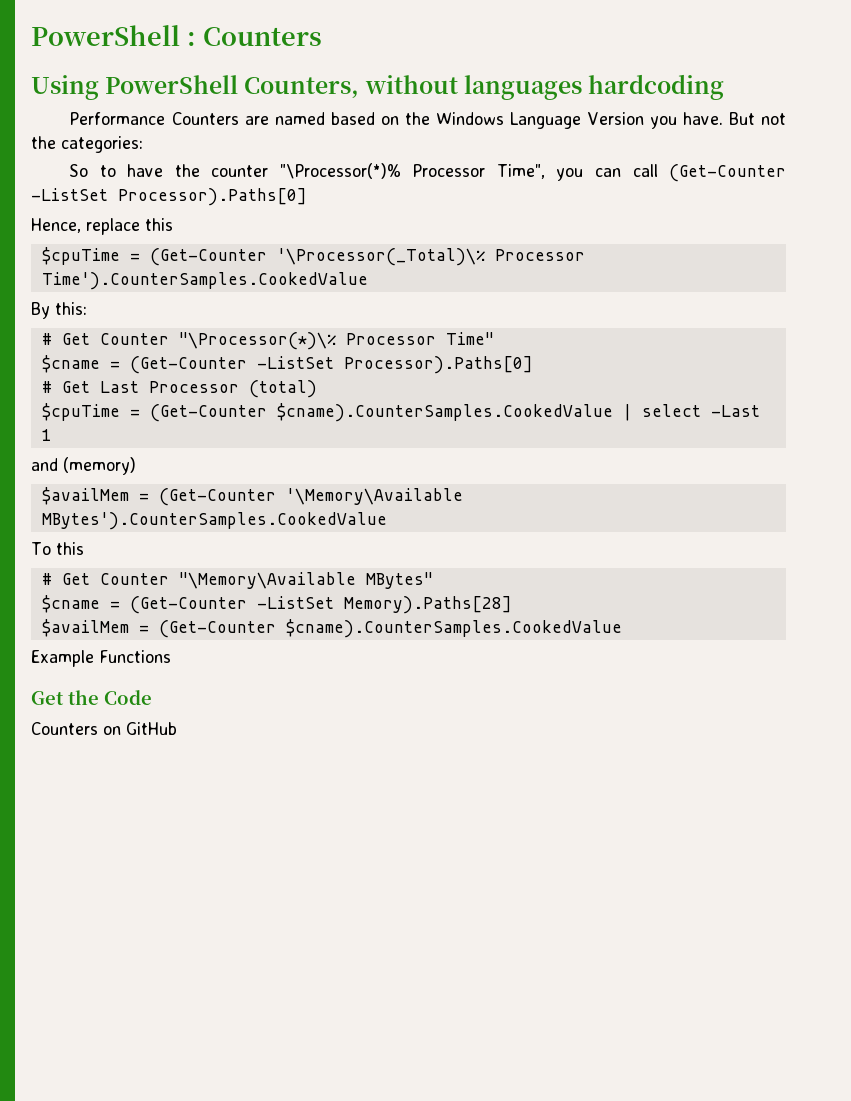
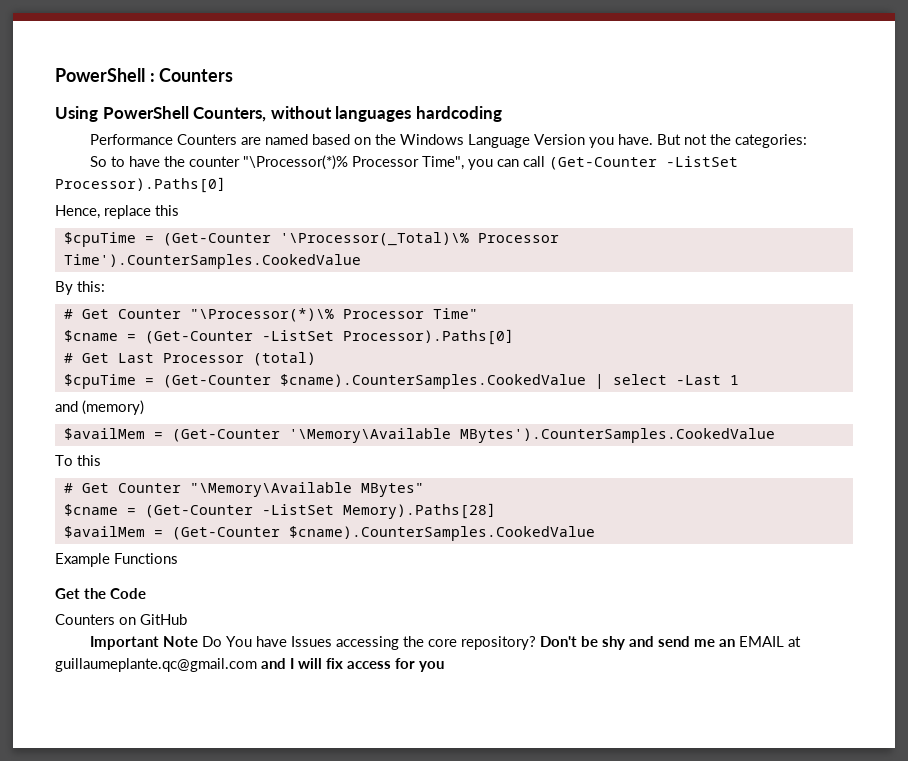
(177, 728) none -> [90,636,802,650] [55,658,444,672] // Important Note Do You have Issues accessing the core repository? Don't be shy and send me an EMAIL at guillaumeplante.qc@gmail.com and I will fix access for you

